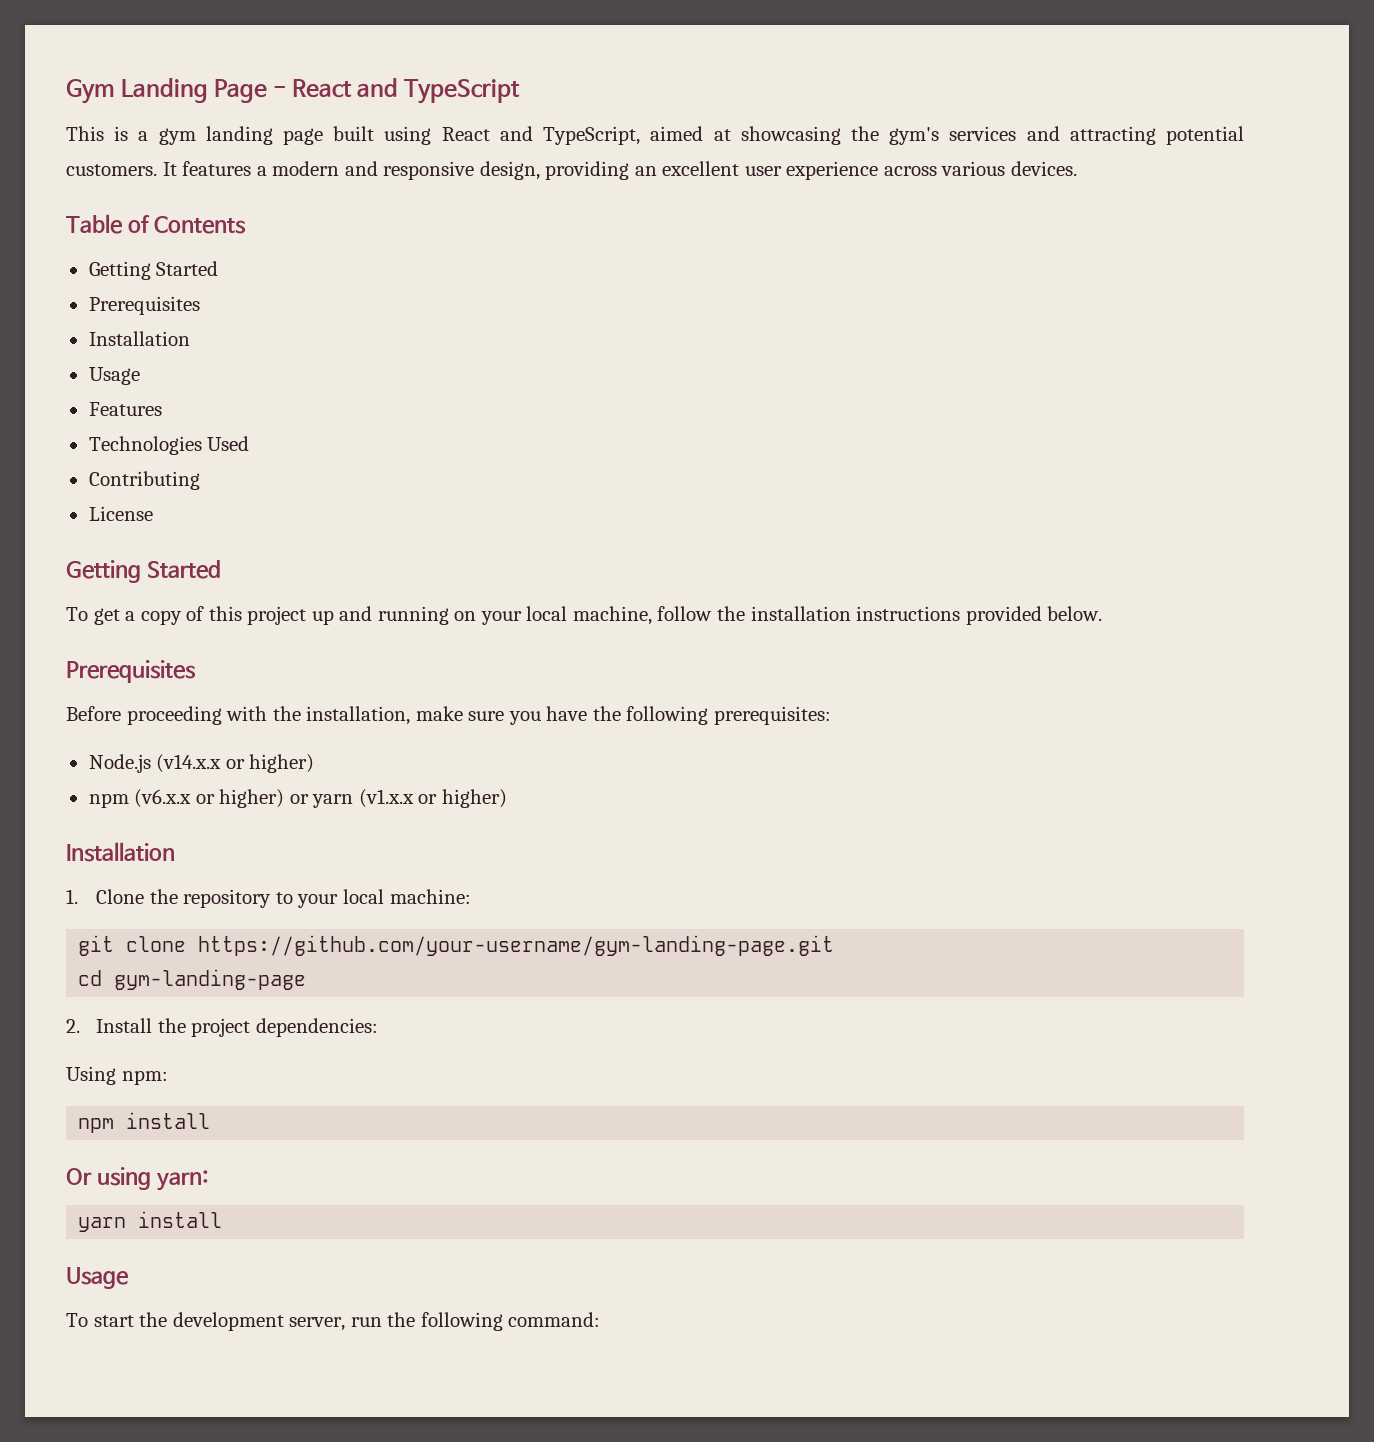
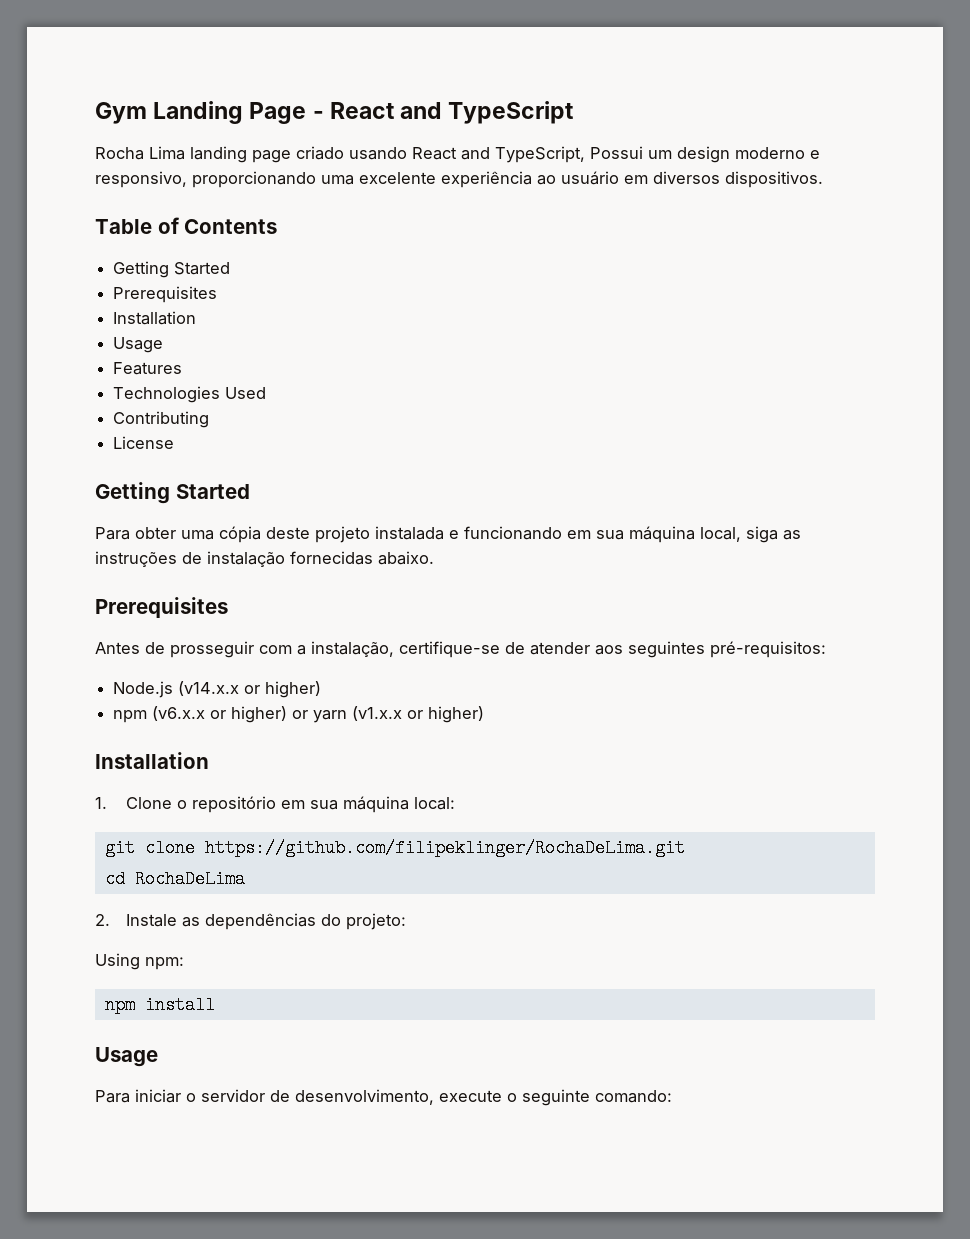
[66,126,1244,145] [66,161,1078,180] This is a gym landing page built using React and TypeScript, aimed at showcasing the gym's services and attracting potential customers. It features a modern and responsive design, providing an excellent user experience across various devices. -> [95,146,820,163] [95,171,823,188] Rocha Lima landing page criado usando React and TypeScript, Possui um design moderno e responsivo, proporcionando uma excelente experiência ao usuário em diversos dispositivos.
[66,606,1103,625] [66,660,196,683] [66,706,831,725] To get a copy of this project up and running on your local machine, follow the installation instructions provided below. // Prerequisites // Before proceeding with the installation, make sure you have the following prerequisites: -> [95,526,801,543] [95,551,434,567] [95,597,228,618] [95,641,826,658] Para obter uma cópia deste projeto instalada e funcionando em sua máquina local, siga as instruções de instalação fornecidas abaixo. // Prerequisites // Antes de prosseguir com a instalação, certifique-se de atender aos seguintes pré-requisitos:
[149,889,471,908] the repository to your local machine: -> [177,796,456,813] o repositório em sua máquina local:
[198,935,835,956] https://github.com/your-username/gym-landing-page.git -> [204,839,685,857] https://github.com/filipeklinger/RochaDeLima.git
[114,969,307,990] gym-landing-page -> [134,870,245,888] RochaDeLima
[96,1018,378,1037] Install the project dependencies: -> [126,913,407,930] Instale as dependências do projeto:
[66,1167,209,1191] [78,1211,223,1232] [66,1267,129,1289] [66,1312,601,1331] Or using yarn: // yarn install // Usage // To start the development server, run the following command: -> [95,1047,158,1067] [95,1089,672,1106] Usage // Para iniciar o servidor de desenvolvimento, execute o seguinte comando:

